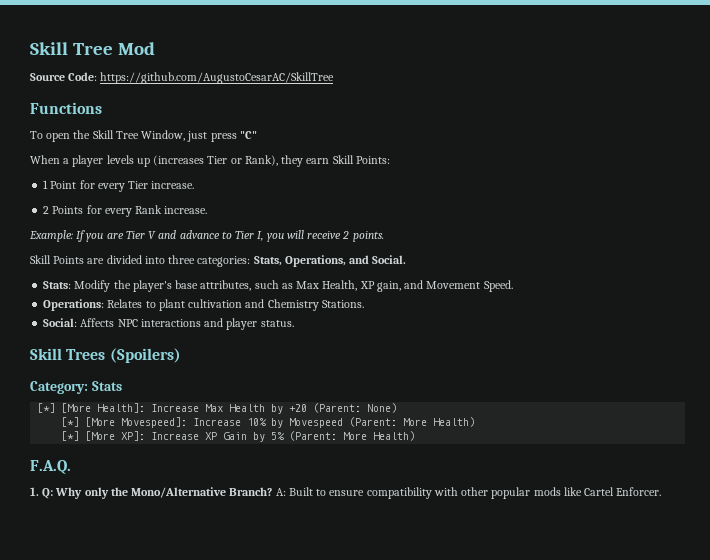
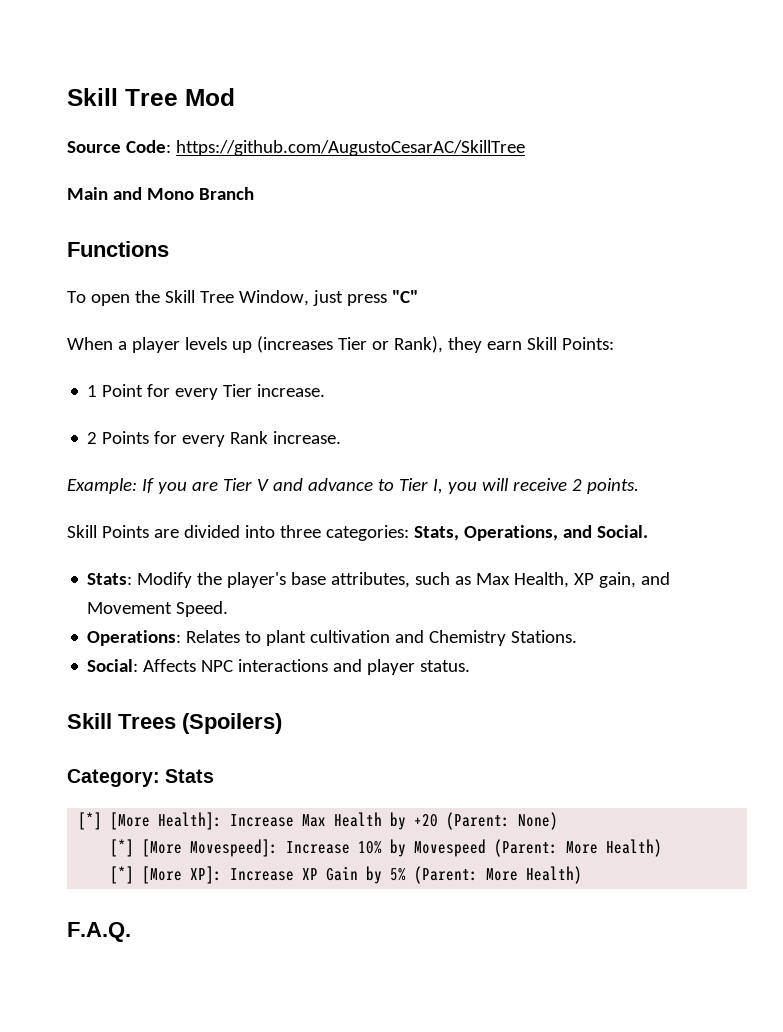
(335, 78) none -> [67,187,254,200] // Main and Mono Branch
[30,487,662,499] // 1. Q: Why only the Mono/Alternative Branch? A: Built to ensure compatibility with other popular mods like Cartel Enforcer. -> (131, 932) none

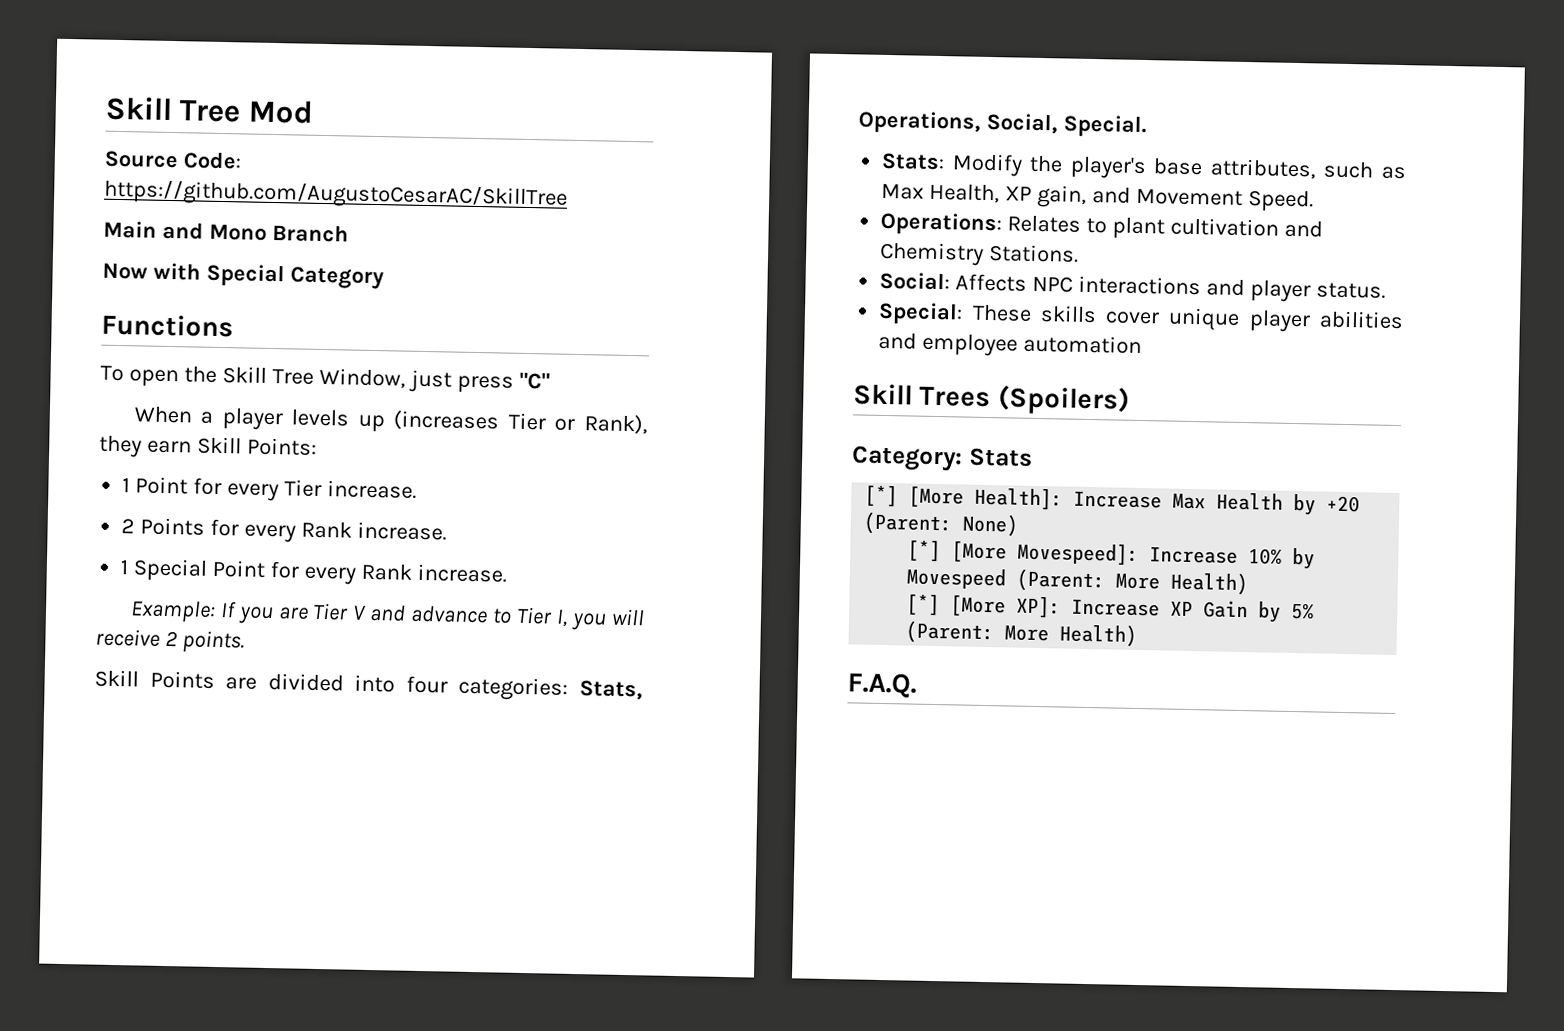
(254, 193) none -> [102,262,384,290] // Now with Special Category
(342, 437) none -> [120,558,507,585] // 1 Special Point for every Rank increase.
[279,525,321,538] three -> [405,675,448,694] four
[562,525,648,538] and Social. -> [985,112,1147,139] Social, Special.
(471, 666) none -> [878,301,1404,333] [878,332,1143,357] // Special: These skills cover unique player abilities and employee automation

